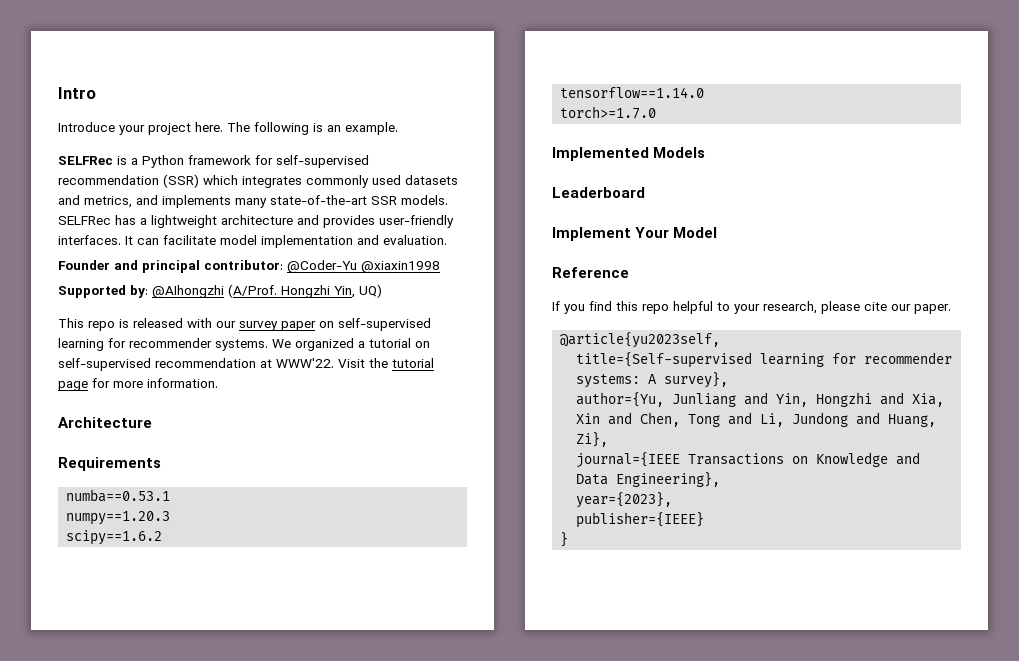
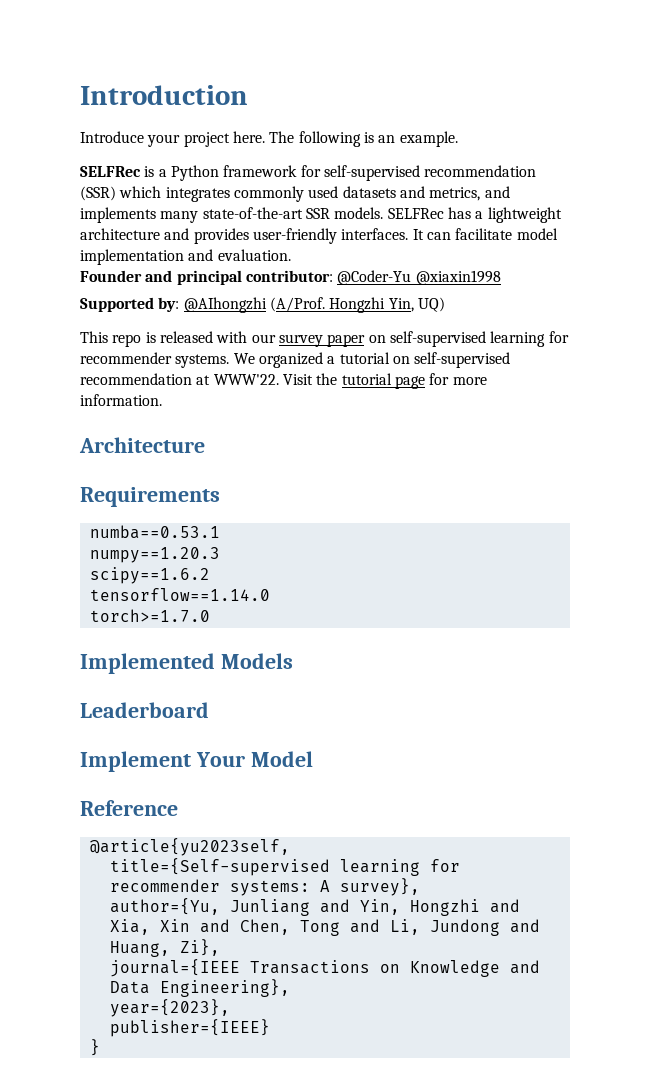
[58,87,96,99] Intro -> [80,85,248,105] Introduction
[552,301,951,314] // If you find this repo helpful to your research, please cite our paper. -> (178, 808) none

